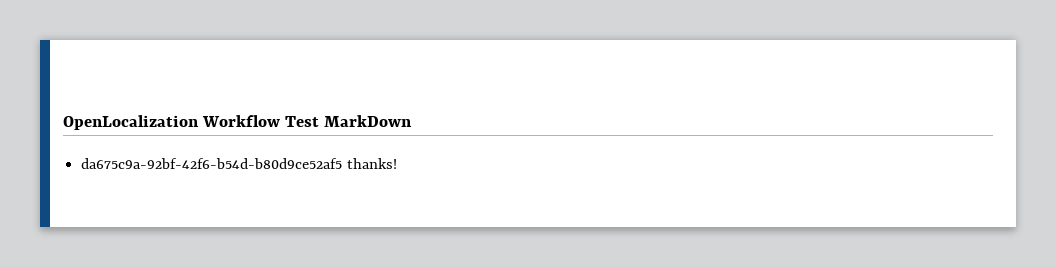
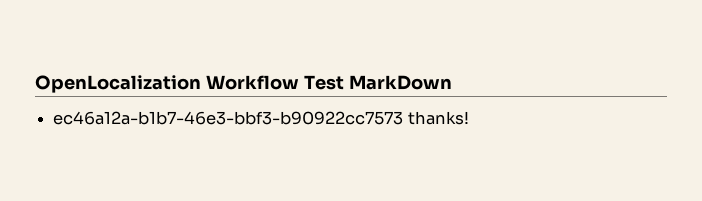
[81,158,343,169] da675c9a-92bf-42f6-b54d-b80d9ce52af5 -> [53,111,404,125] ec46a12a-b1b7-46e3-bbf3-b90922cc7573

